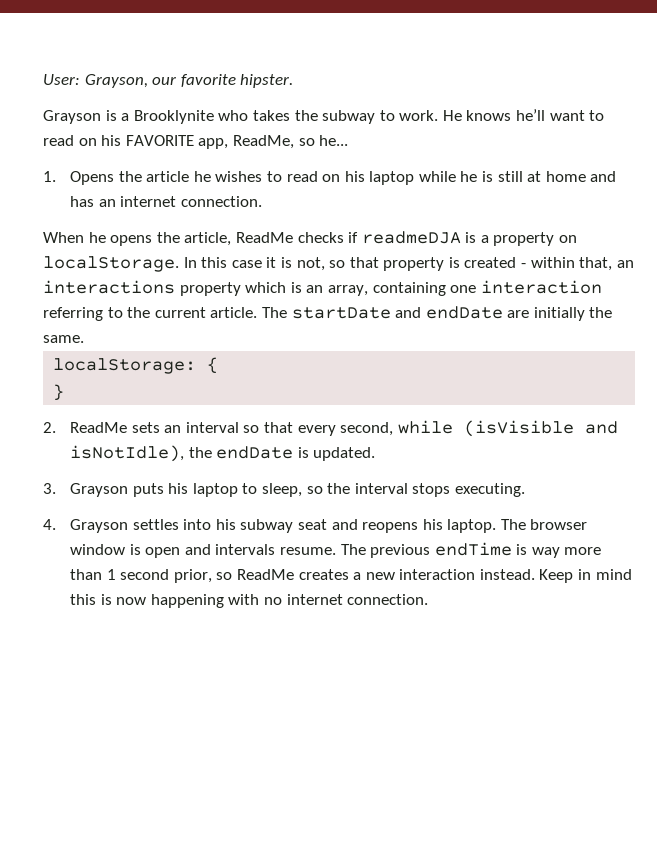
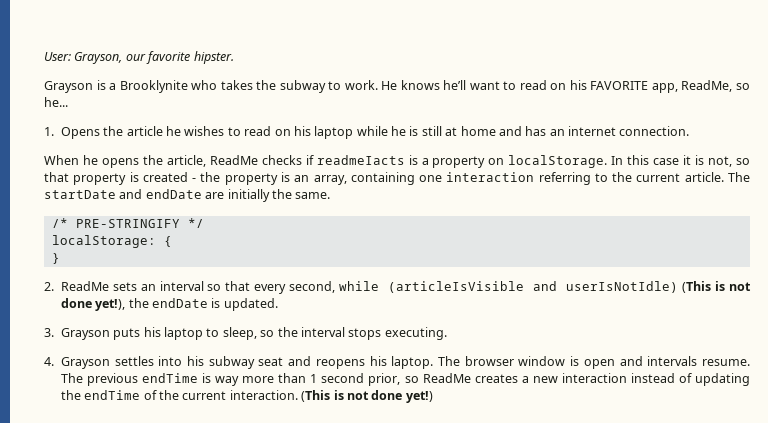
[361,231,461,244] readmeDJA -> [316,155,405,165] readmeIacts
[530,257,634,271] [43,280,287,296] within that, an interactions property which -> [200,172,278,185] the property
(84, 339) none -> [51,218,204,228] // /* PRE-STRINGIFY */
[463,420,618,437] [69,445,184,462] (isVisible and isNotIdle), -> [388,281,751,293] [60,298,126,311] (articleIsVisible and userIsNotIdle) (This is not done yet!),
[479,569,632,583] [69,594,429,608] instead. Keep in mind this is now happening with no internet connection. -> [630,373,751,386] [60,390,433,403] instead of updating the endTime of the current interaction. (This is not done yet!)

